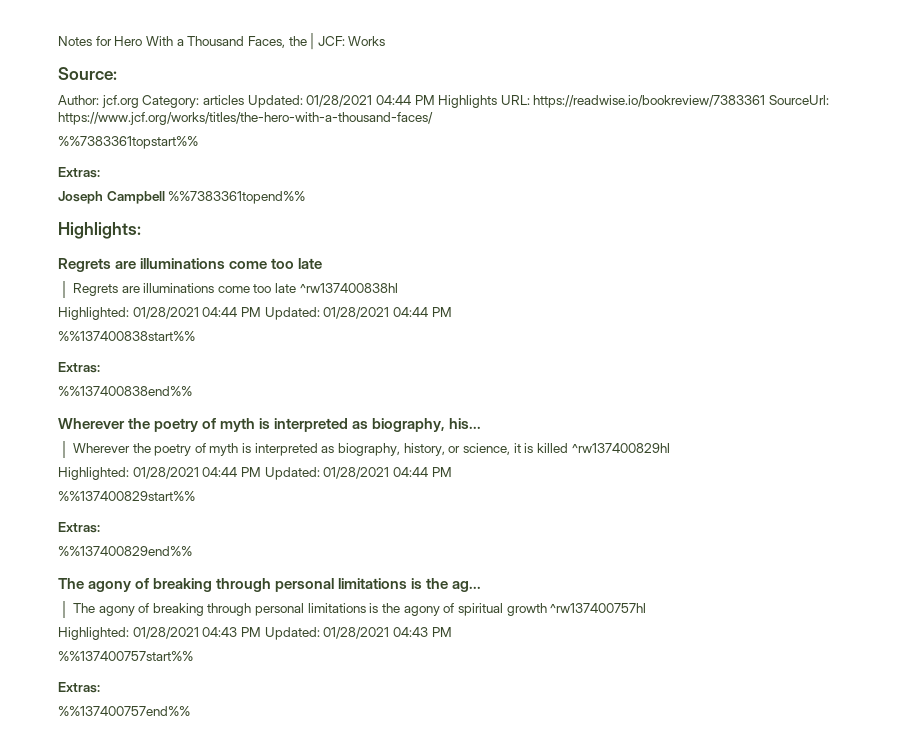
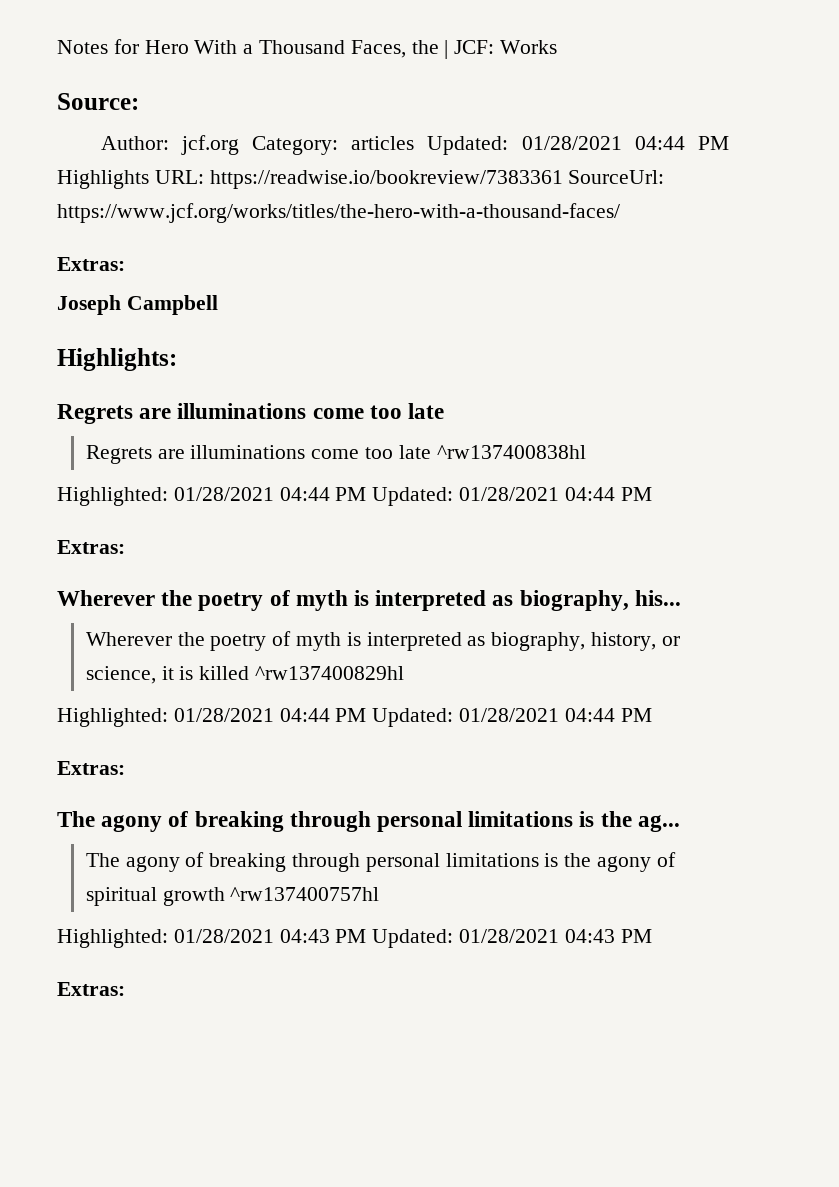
[58,136,198,149] // %%7383361topstart%% -> (620, 213) none
[168,191,306,204] %%7383361topend%% -> (218, 305) none
[58,331,195,341] [58,362,100,373] [58,386,192,396] // %%137400838start%% // Extras: // %%137400838end%% -> [57,540,125,554] // Extras:
[58,491,195,501] [58,522,100,533] [58,546,192,556] // %%137400829start%% // Extras: // %%137400829end%% -> [57,761,125,775] // Extras:
[58,651,193,661] [58,682,100,693] [58,706,190,716] // %%137400757start%% // Extras: // %%137400757end%% -> [57,982,125,996] // Extras:

